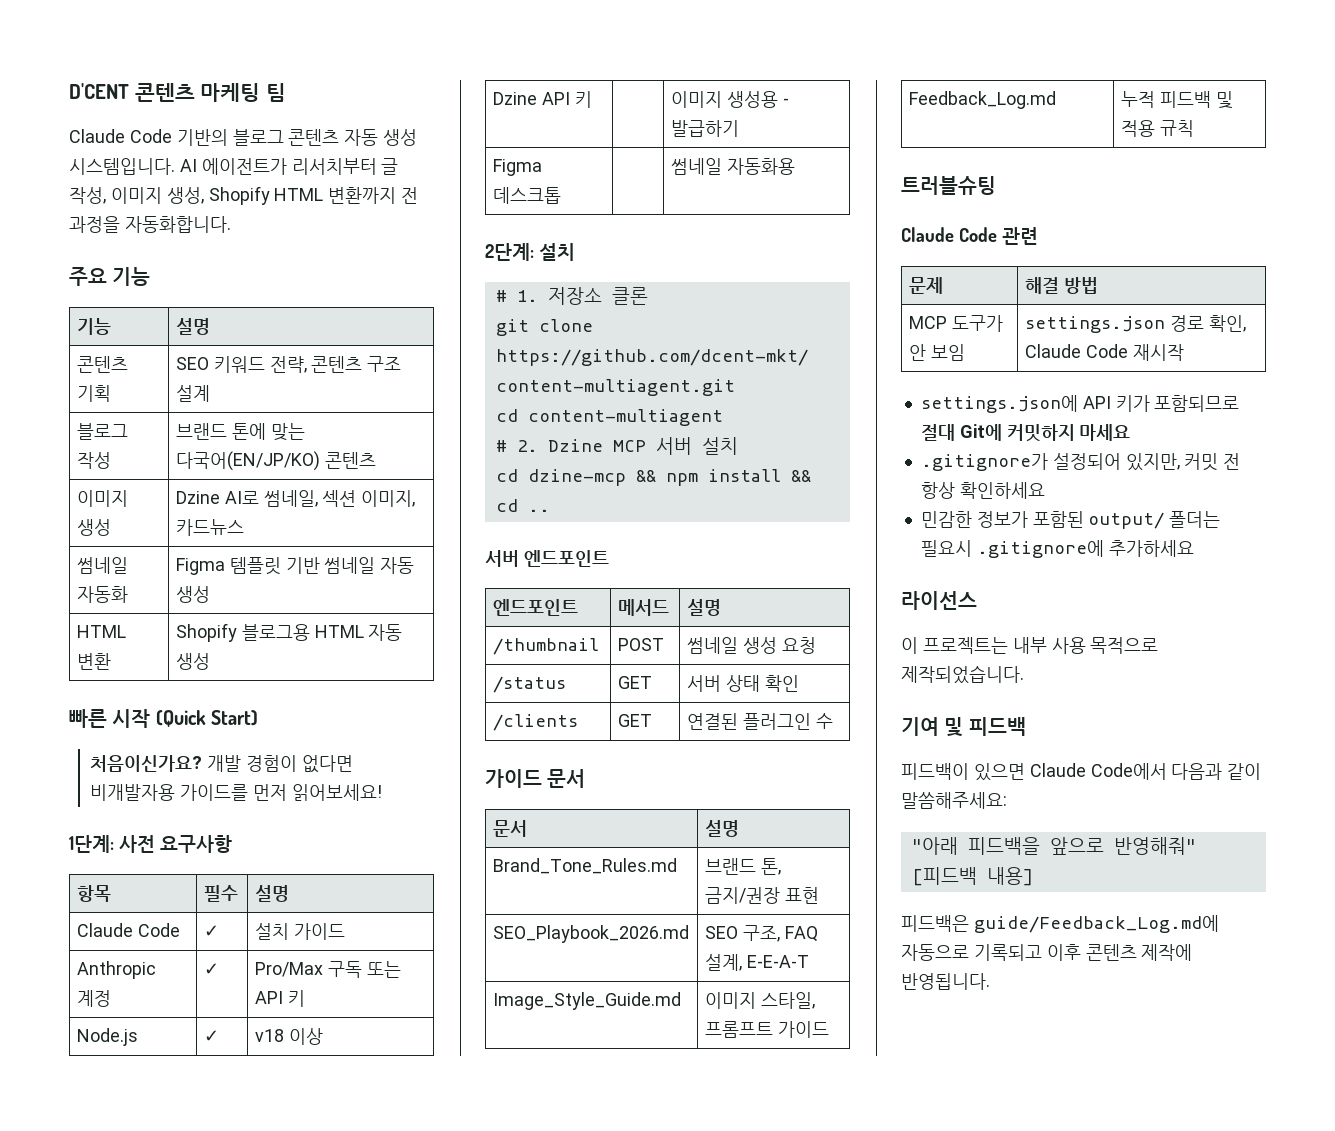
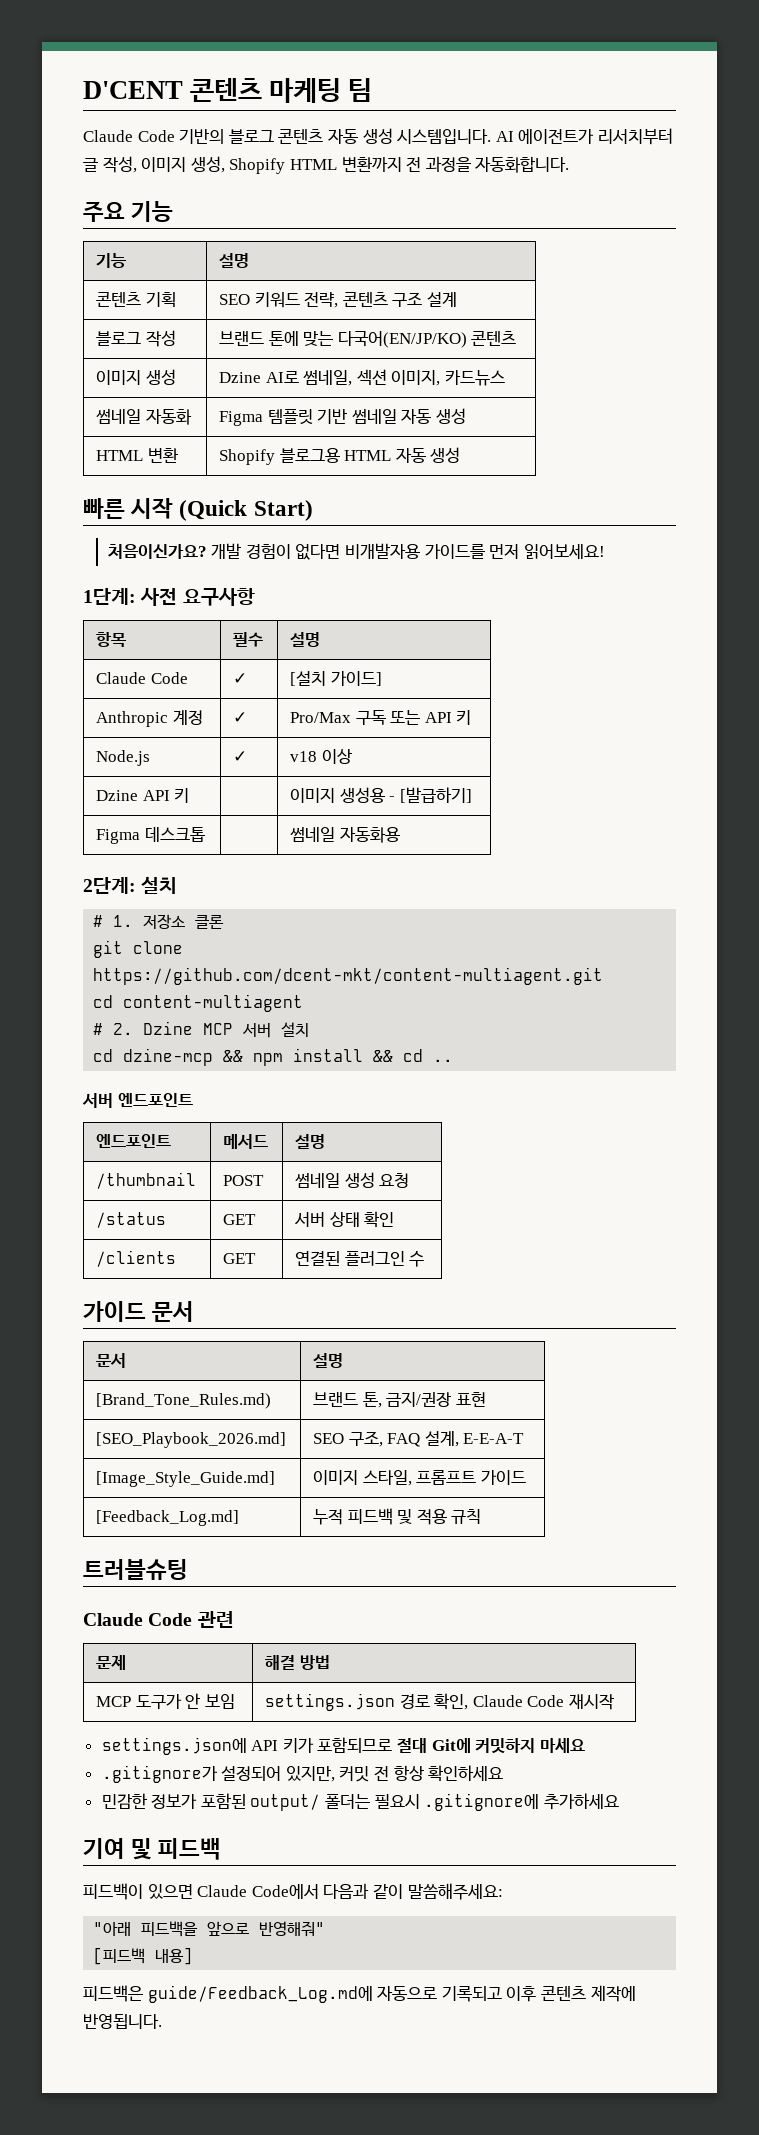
[254,923,345,940] 설치 가이드 -> [290,671,382,686] [설치 가이드]
[670,120,739,137] 발급하기 -> [399,787,472,803] [발급하기]
[492,858,677,874] Brand_Tone_Rules.md -> [96,1393,272,1409] [Brand_Tone_Rules.md)
[492,925,689,943] SEO_Playbook_2026.md -> [96,1432,287,1448] [SEO_Playbook_2026.md]
[492,992,681,1010] Image_Style_Guide.md -> [96,1471,276,1487] [Image_Style_Guide.md]
[908,91,1056,109] Feedback_Log.md -> [96,1510,240,1526] [Feedback_Log.md]
[901,591,977,610] [901,637,1159,654] [901,665,1024,684] // 라이선스 // 이 프로젝트는 내부 사용 목적으로 제작되었습니다. -> (619, 1801) none

